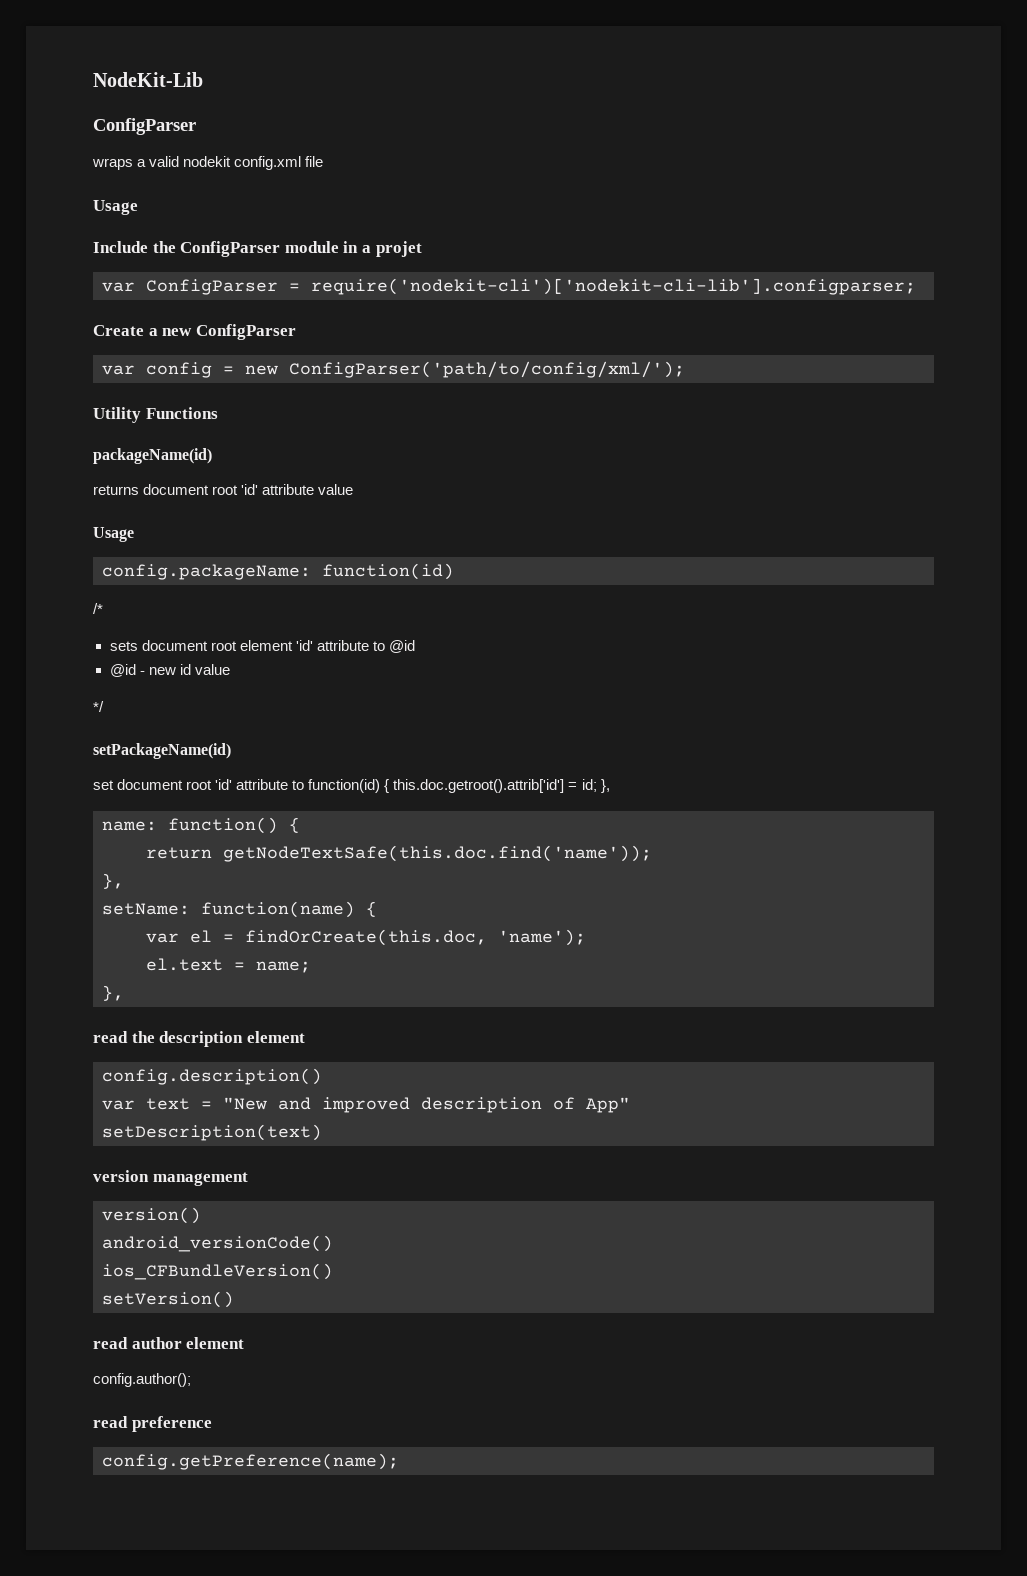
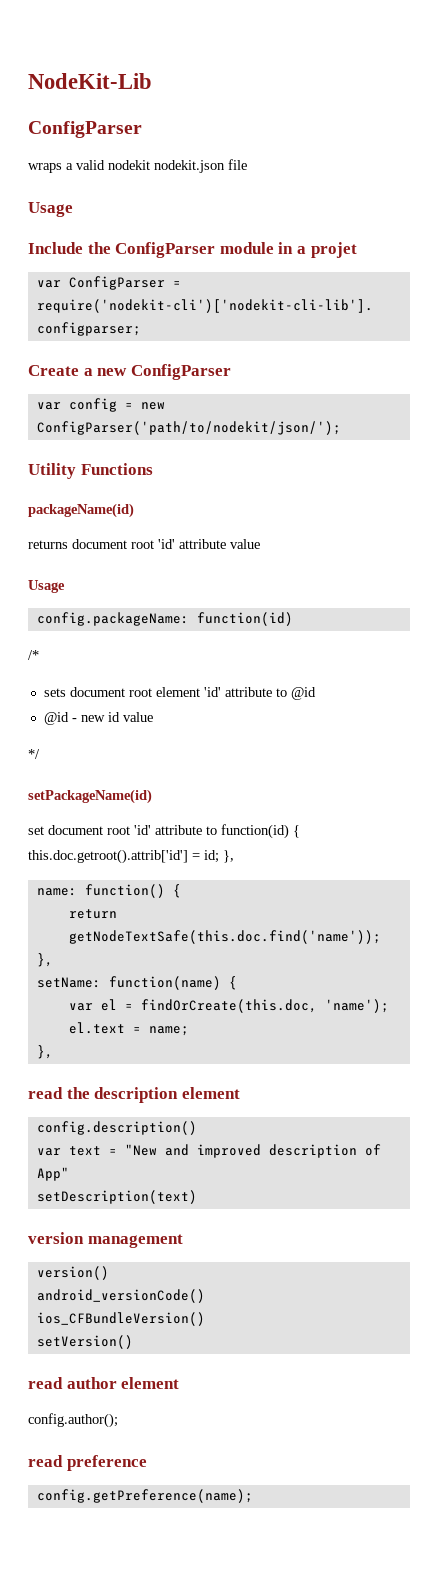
[234,156,302,170] config.xml -> [154,160,225,173] nodekit.json
[289,361,685,378] ConfigParser('path/to/config/xml/'); -> [36,421,341,435] ConfigParser('path/to/nodekit/json/');

